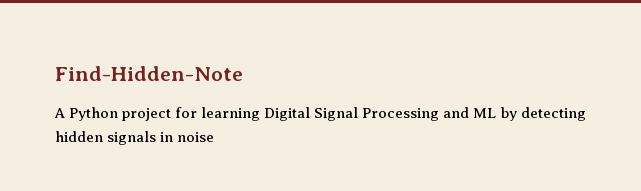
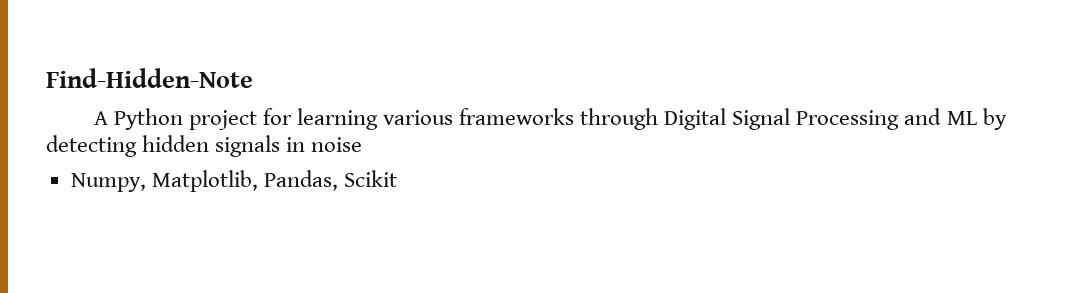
(261, 114) none -> [383,108,659,130] various frameworks through
(215, 137) none -> [70,170,397,192] // Numpy, Matplotlib, Pandas, Scikit

